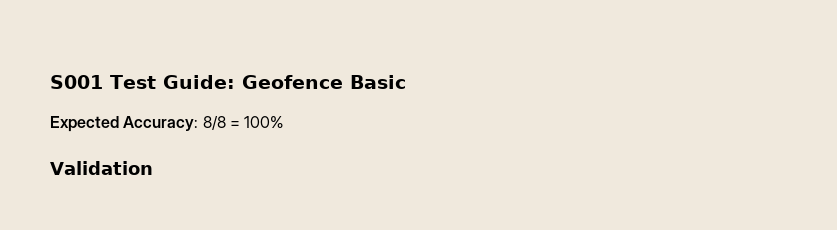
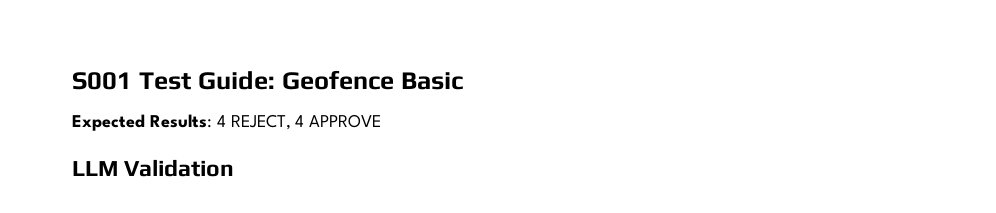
[123,116,285,131] Accuracy: 8/8 = 100% // -> [149,114,382,130] [72,161,118,176] Results: 4 REJECT, 4 APPROVE // LLM

